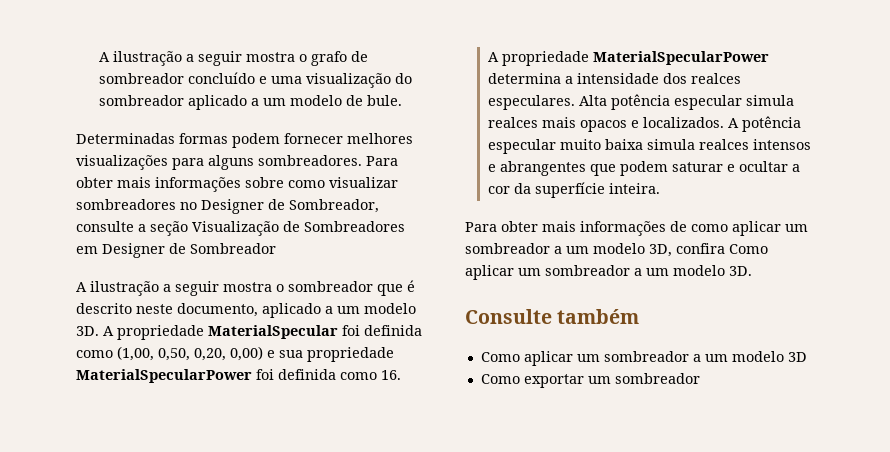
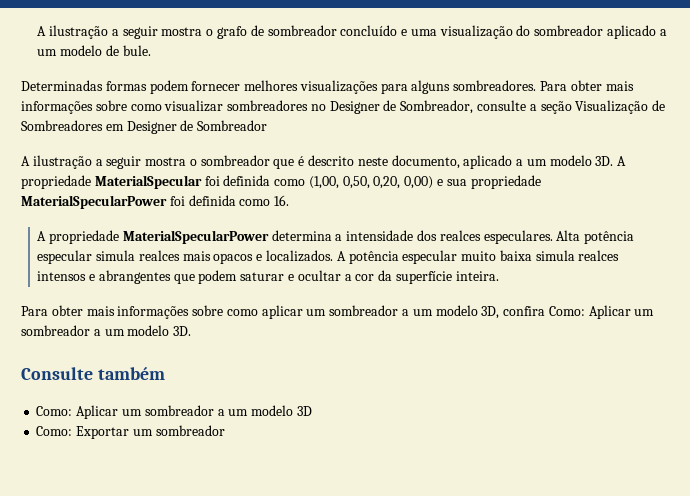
[670,221,687,232] de -> [192,305,224,316] sobre
[729,244,768,254] [465,265,514,280] Como aplicar -> [548,305,631,319] Como: Aplicar
[480,351,573,366] Como aplicar -> [36,405,119,419] Como: Aplicar
[480,374,584,388] Como exportar -> [36,426,130,439] Como: Exportar

